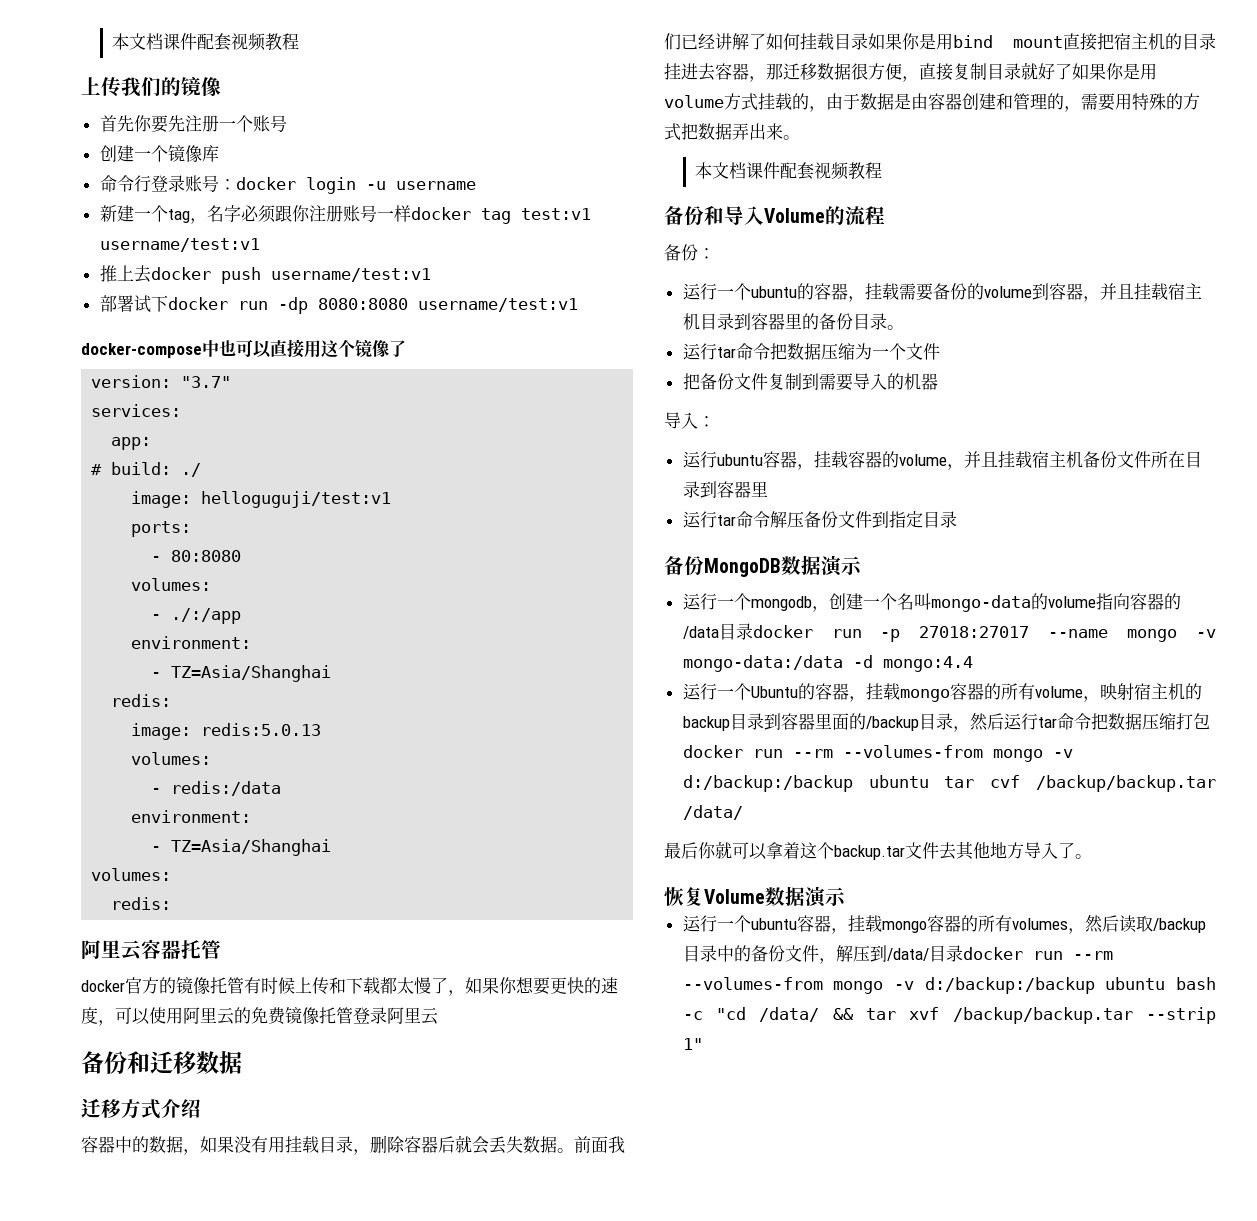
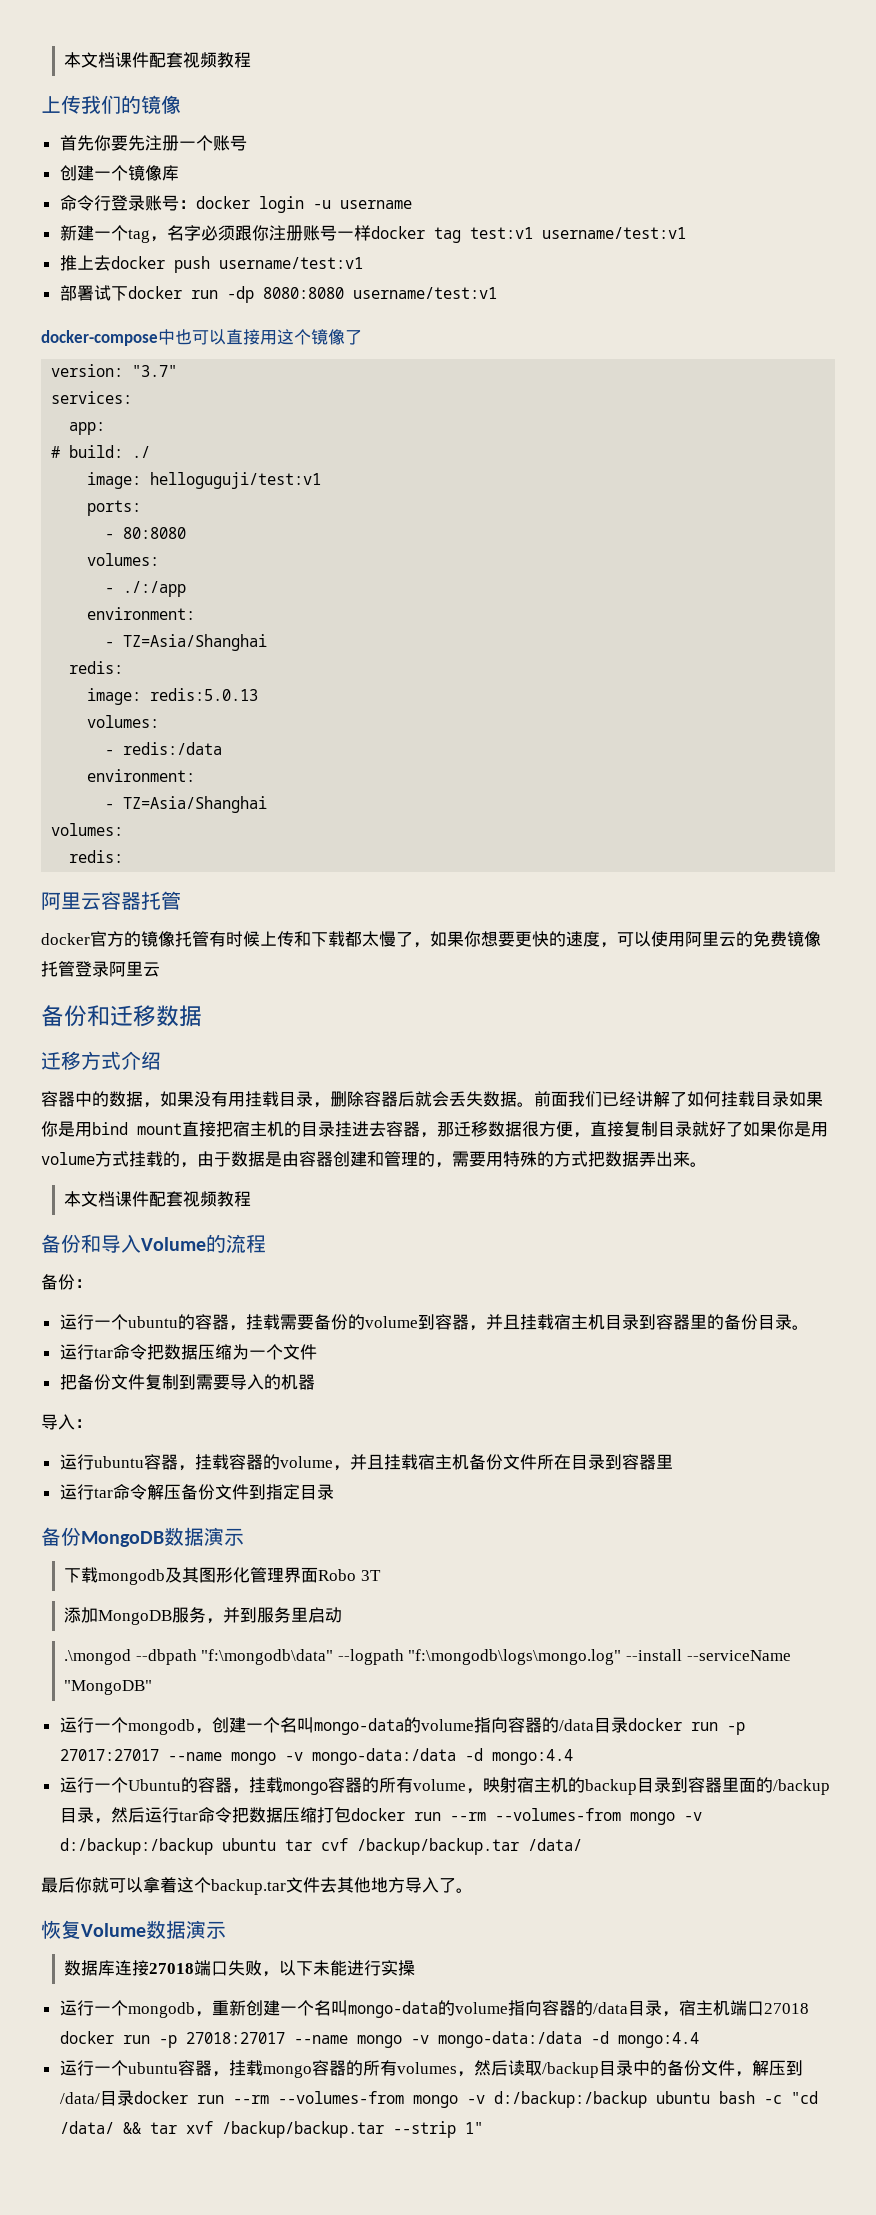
(862, 565) none -> [64,1567,381,1585] [64,1607,343,1625] [64,1649,791,1665] [64,1680,153,1695] // 下载mongodb及其图形化管理界面Robo 3T // 添加MongoDB服务，并到服务里启动 // .\mongod --dbpath "f:\mongodb\data" --logpath "f:\mongodb\logs\mongo.log" --install --serviceName "MongoDB"
[919,626,1030,638] 27018:27017 -> [59,1749,159,1761] 27017:27017
(846, 896) none -> [64,1960,416,1977] [59,2000,809,2018] [59,2031,699,2048] // 数据库连接27018端口失败，以下未能进行实操 // 运行一个mongodb，重新创建一个名叫mongo-data的volume指向容器的/data目录，宿主机端口27018 docker run -p 27018:27017 --name mongo -v mongo-data:/data -d mongo:4.4

